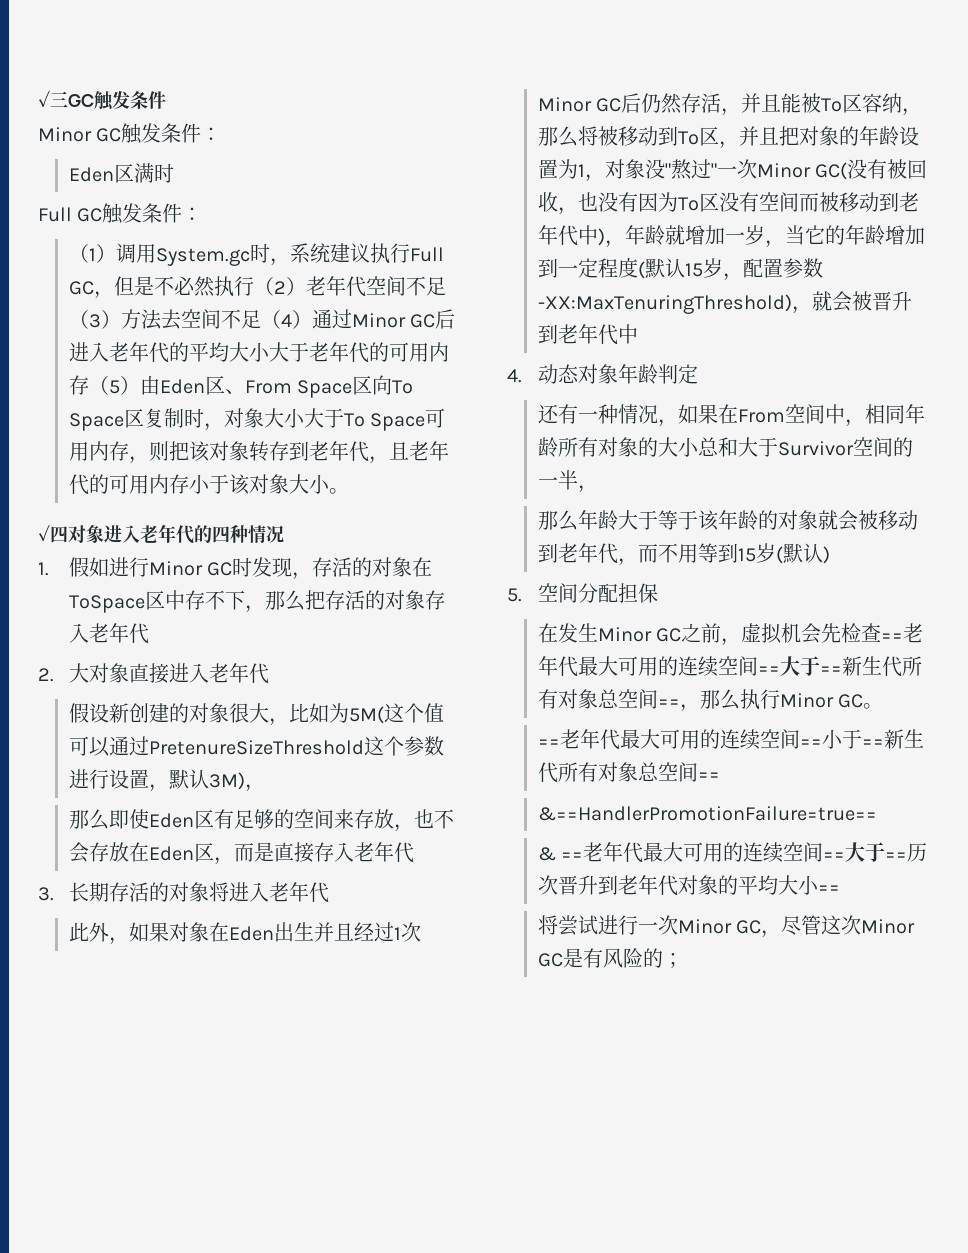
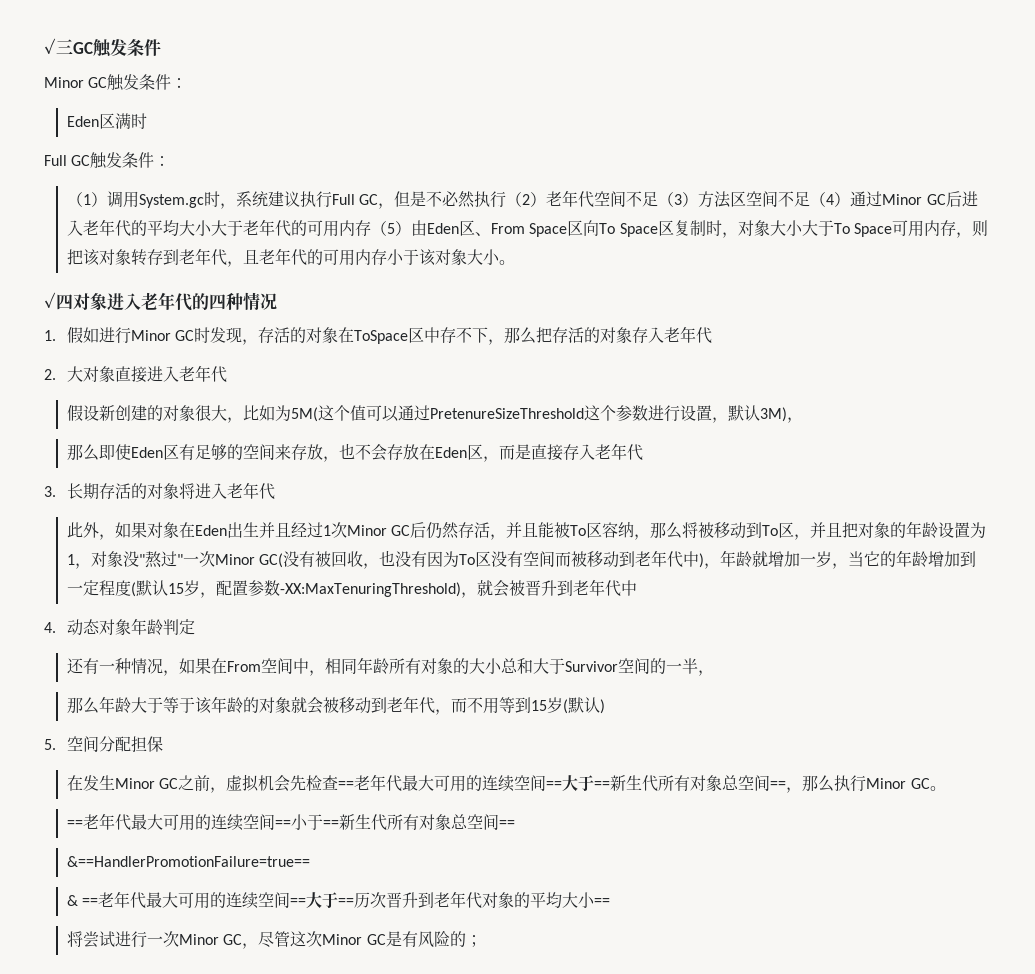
[160,309,181,330] 去 -> [730,191,747,207] 区

